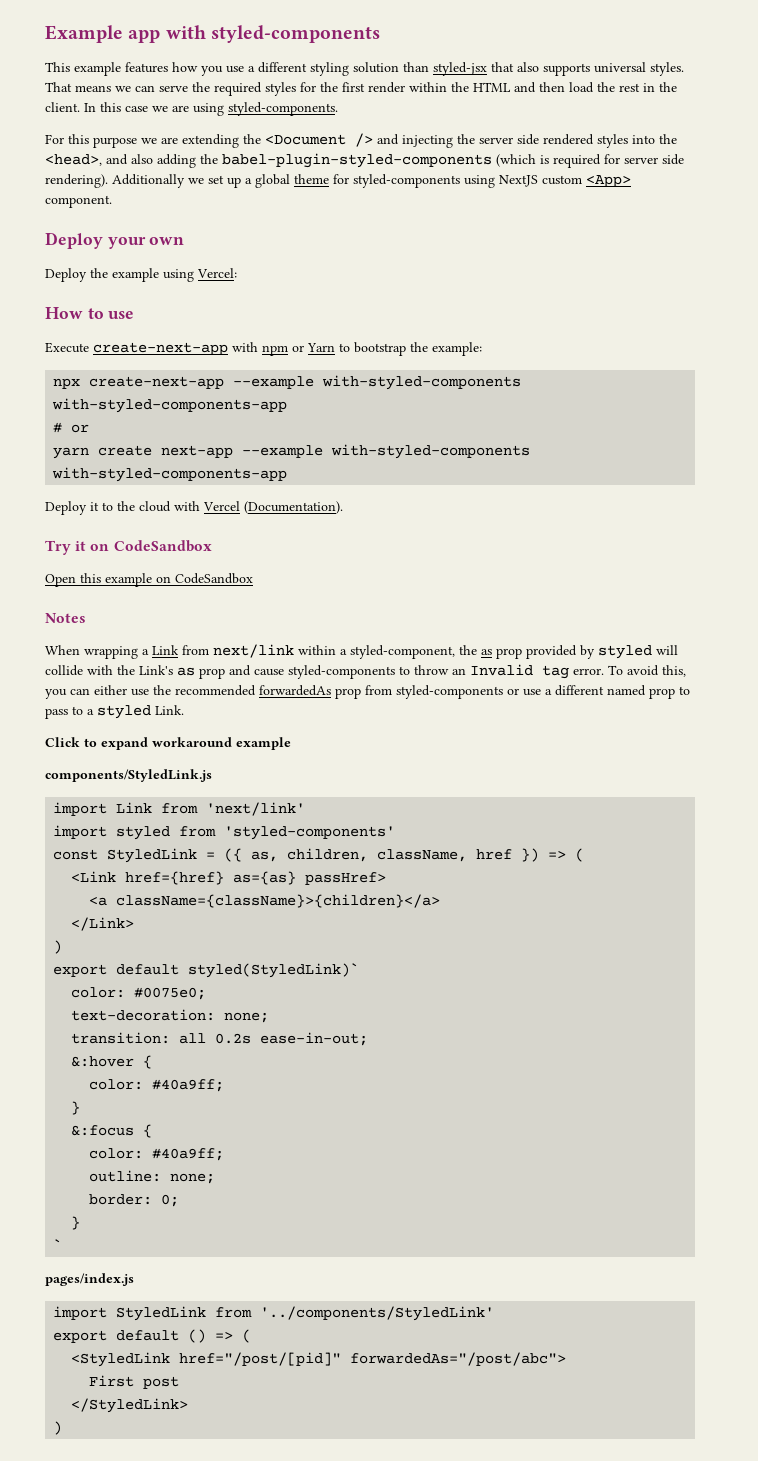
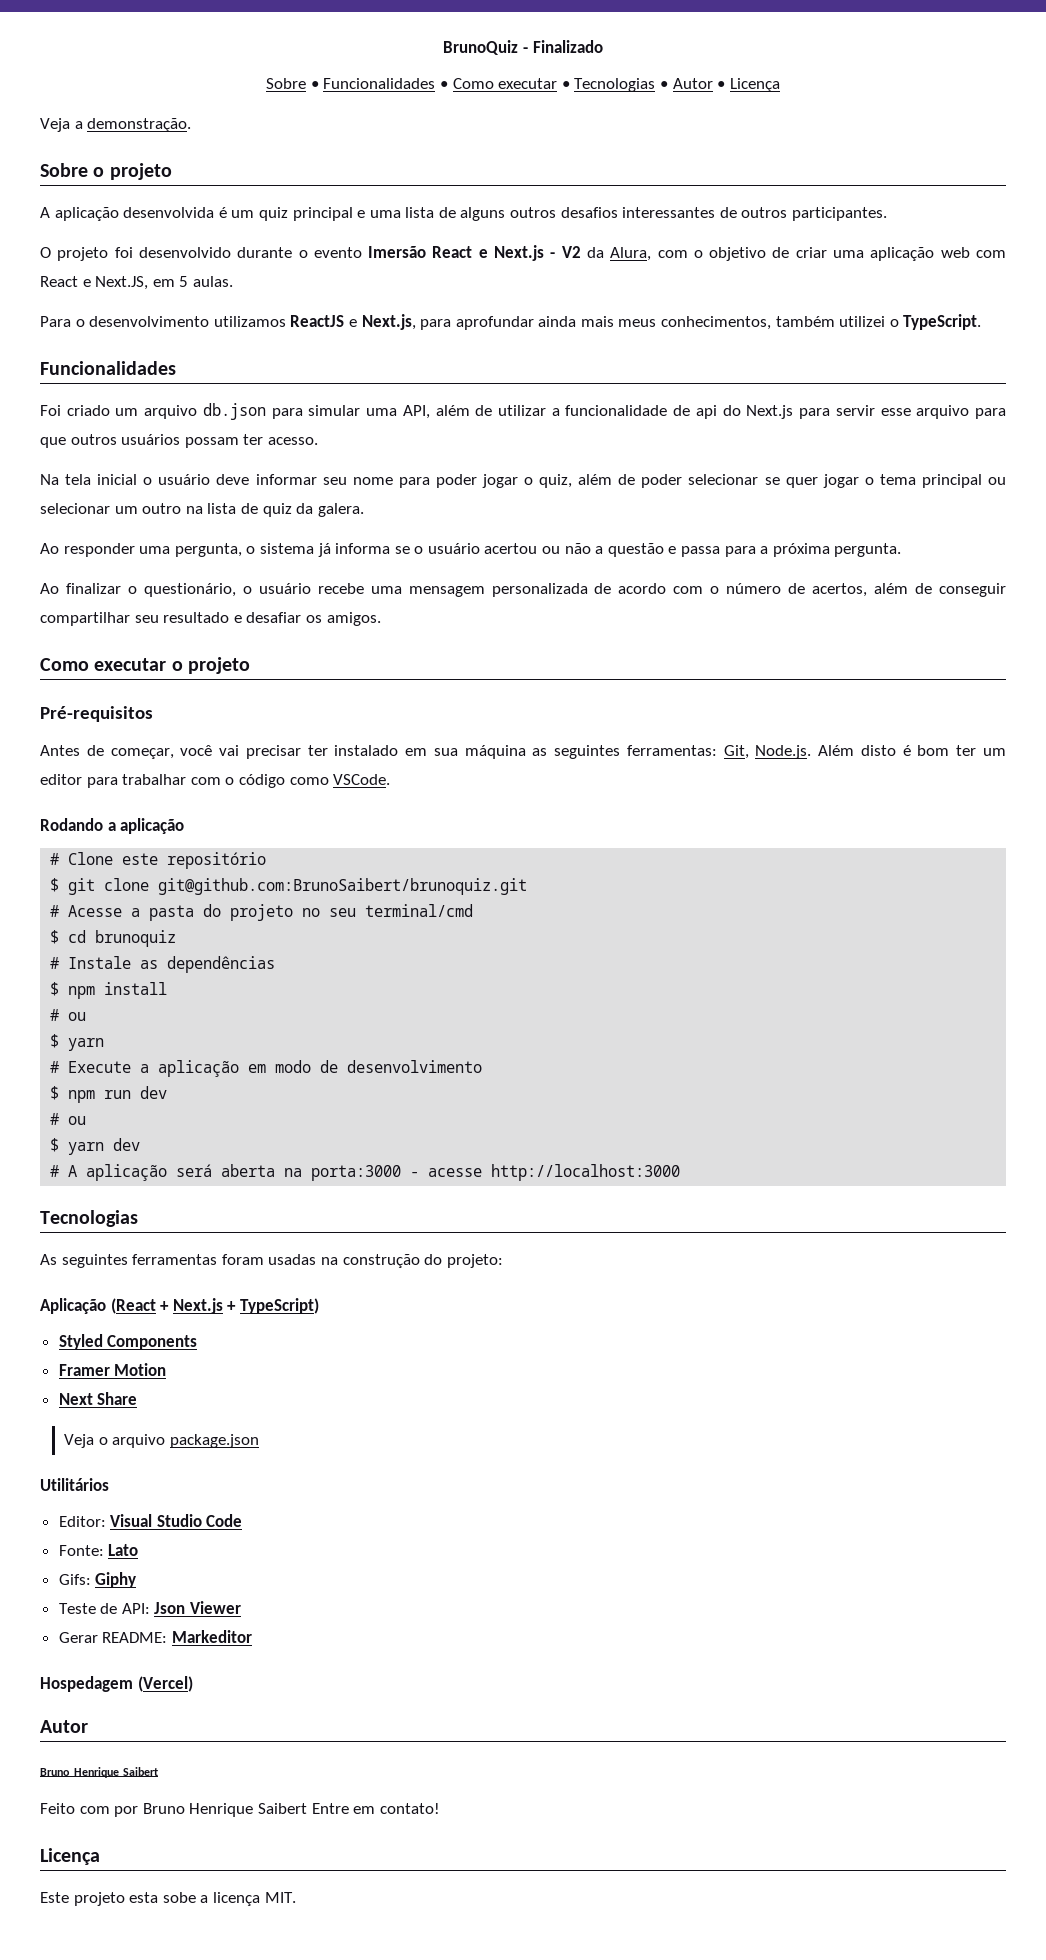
[45,25,380,43] [45,62,684,76] [45,82,677,96] [45,102,338,116] [45,133,677,148] [45,153,684,168] [45,174,631,188] [45,195,112,208] [45,232,185,249] [45,268,237,282] [45,307,135,319] [45,342,482,356] [53,375,522,390] [52,398,288,413] [53,422,90,433] [53,444,531,459] [52,467,288,482] [45,501,343,515] [45,540,212,555] [45,573,253,587] [45,613,86,623] [45,644,678,659] [45,664,686,679] [45,685,690,699] [45,705,184,719] [45,737,291,750] [45,769,212,782] [53,802,306,816] [53,825,396,840] [53,848,585,863] [71,871,387,885] [89,894,441,908] [71,917,135,931] [53,940,63,954] [53,963,360,978] [71,987,207,1000] [71,1009,270,1023] [71,1032,369,1046] [71,1055,153,1069] [89,1079,225,1092] [71,1101,81,1115] [71,1124,153,1138] [89,1148,225,1161] [89,1170,216,1184] [89,1194,180,1207] [71,1216,81,1230] [53,1239,63,1250] [45,1273,134,1286] [53,1306,495,1321] [53,1329,252,1343] [71,1352,567,1367] [89,1375,180,1389] [71,1398,189,1413] [53,1421,63,1435] Example app with styled-components // This example features how you use a different styling solution than styled-jsx that also supports universal styles. That means we can serve the required styles for the first render within the HTML and then load the rest in the client. In this case we are using styled-components. // For this purpose we are extending the <Document /> and injecting the server side rendered styles into the <head>, and also adding the babel-plugin-styled-components (which is required for server side rendering). Additionally we set up a global theme for styled-components using NextJS custom <App> component. // Deploy your own // Deploy the example using Vercel: // How to use // Execute create-next-app with npm or Yarn to bootstrap the example: // npx create-next-app --example with-styled-components with-styled-components-app // # or // yarn create next-app --example with-styled-components with-styled-components-app // Deploy it to the cloud with Vercel (Documentation). // Try it on CodeSandbox // Open this example on CodeSandbox // Notes // When wrapping a Link from next/link within a styled-component, the as prop provided by styled will collide with the Link's as prop and cause styled-components to throw an Invalid tag error. To avoid this, you can either use the recommended forwardedAs prop from styled-components or use a different named prop to pass to a styled Link. // Click to expand workaround example // components/StyledLink.js // import Link from 'next/link' // import styled from 'styled-components' // const StyledLink = ({ as, children, className, href }) => ( // <Link href={href} as={as} passHref> // <a className={className}>{children}</a> // </Link> // ) // export default styled(StyledLink)` // color: #0075e0; // text-decoration: none; // transition: all 0.2s ease-in-out; // &:hover { // color: #40a9ff; // } // &:focus { // color: #40a9ff; // outline: none; // border: 0; // } // ` // pages/index.js // import StyledLink from '../components/StyledLink' // export default () => ( // <StyledLink href="/post/[pid]" forwardedAs="/post/abc"> // First post // </StyledLink> // ) -> [443,40,603,55] [266,78,780,92] [40,118,192,132] [40,163,172,180] [40,207,888,221] [40,245,1007,261] [40,276,233,290] [40,314,982,330] [40,361,176,375] [40,403,1007,420] [40,434,318,448] [40,474,1007,488] [40,503,364,517] [40,543,902,557] [40,583,1006,597] [40,612,381,626] [40,657,251,674] [40,706,153,722] [40,745,1007,759] [40,774,391,788] [40,818,185,834] [50,852,267,869] [50,878,528,895] [50,904,474,921] [50,930,177,947] [50,956,276,973] [50,982,168,999] [50,1009,87,1021] [50,1034,105,1051] [50,1060,483,1077] [50,1086,168,1103] [50,1113,87,1125] [50,1138,141,1155] [50,1164,681,1181] [40,1210,138,1227] [40,1254,503,1268] [40,1298,319,1314] [58,1334,198,1350] [58,1363,167,1376] [58,1392,138,1405] [64,1434,260,1448] [40,1478,109,1491] [58,1514,243,1527] [58,1544,139,1556] [58,1572,137,1588] [58,1601,242,1614] [58,1630,252,1643] [40,1676,193,1692] [40,1720,88,1733] [40,1767,159,1778] [40,1803,440,1817] [40,1848,100,1865] [40,1892,296,1906] BrunoQuiz - Finalizado // Sobre • Funcionalidades • Como executar • Tecnologias • Autor • Licença // Veja a demonstração. // Sobre o projeto // A aplicação desenvolvida é um quiz principal e uma lista de alguns outros desafios interessantes de outros participantes. // O projeto foi desenvolvido durante o evento Imersão React e Next.js - V2 da Alura, com o objetivo de criar uma aplicação web com React e Next.JS, em 5 aulas. // Para o desenvolvimento utilizamos ReactJS e Next.js, para aprofundar ainda mais meus conhecimentos, também utilizei o TypeScript. // Funcionalidades // Foi criado um arquivo db.json para simular uma API, além de utilizar a funcionalidade de api do Next.js para servir esse arquivo para que outros usuários possam ter acesso. // Na tela inicial o usuário deve informar seu nome para poder jogar o quiz, além de poder selecionar se quer jogar o tema principal ou selecionar um outro na lista de quiz da galera. // Ao responder uma pergunta, o sistema já informa se o usuário acertou ou não a questão e passa para a próxima pergunta. // Ao finalizar o questionário, o usuário recebe uma mensagem personalizada de acordo com o número de acertos, além de conseguir compartilhar seu resultado e desafiar os amigos. // Como executar o projeto // Pré-requisitos // Antes de começar, você vai precisar ter instalado em sua máquina as seguintes ferramentas: Git, Node.js. Além disto é bom ter um editor para trabalhar com o código como VSCode. // Rodando a aplicação // # Clone este repositório // $ git clone git@github.com:BrunoSaibert/brunoquiz.git // # Acesse a pasta do projeto no seu terminal/cmd // $ cd brunoquiz // # Instale as dependências // $ npm install // # ou // $ yarn // # Execute a aplicação em modo de desenvolvimento // $ npm run dev // # ou // $ yarn dev // # A aplicação será aberta na porta:3000 - acesse http://localhost:3000 // Tecnologias // As seguintes ferramentas foram usadas na construção do projeto: // Aplicação (React + Next.js + TypeScript) // Styled Components // Framer Motion // Next Share // Veja o arquivo package.json // Utilitários // Editor: Visual Studio Code // Fonte: Lato // Gifs: Giphy // Teste de API: Json Viewer // Gerar README: Markeditor // Hospedagem (Vercel) // Autor // Bruno Henrique Saibert // Feito com por Bruno Henrique Saibert Entre em contato! // Licença // Este projeto esta sobe a licença MIT.

